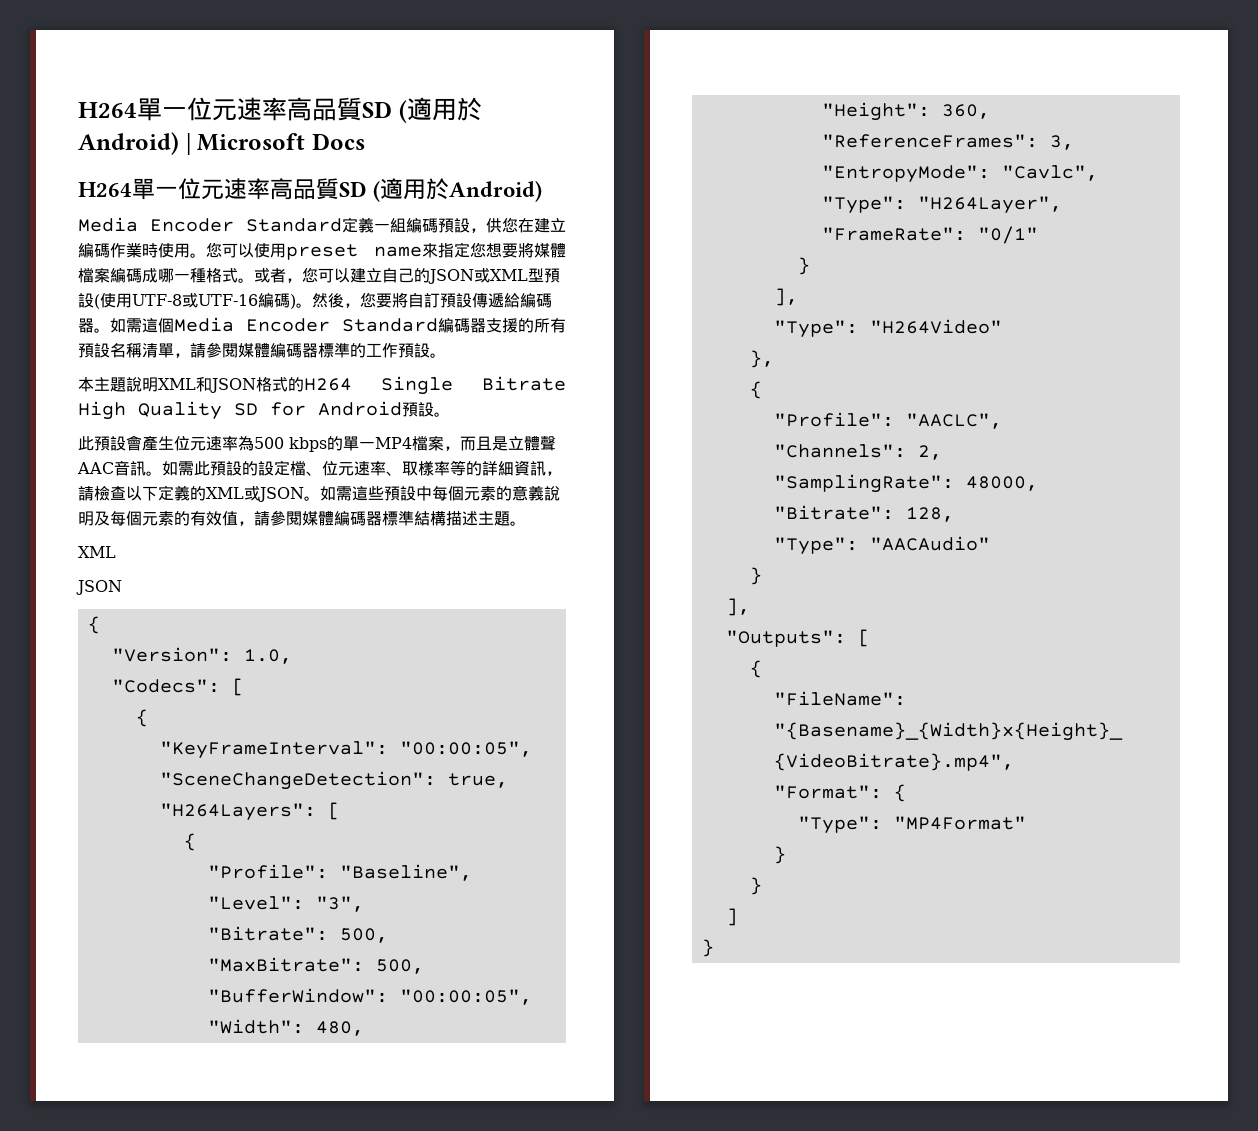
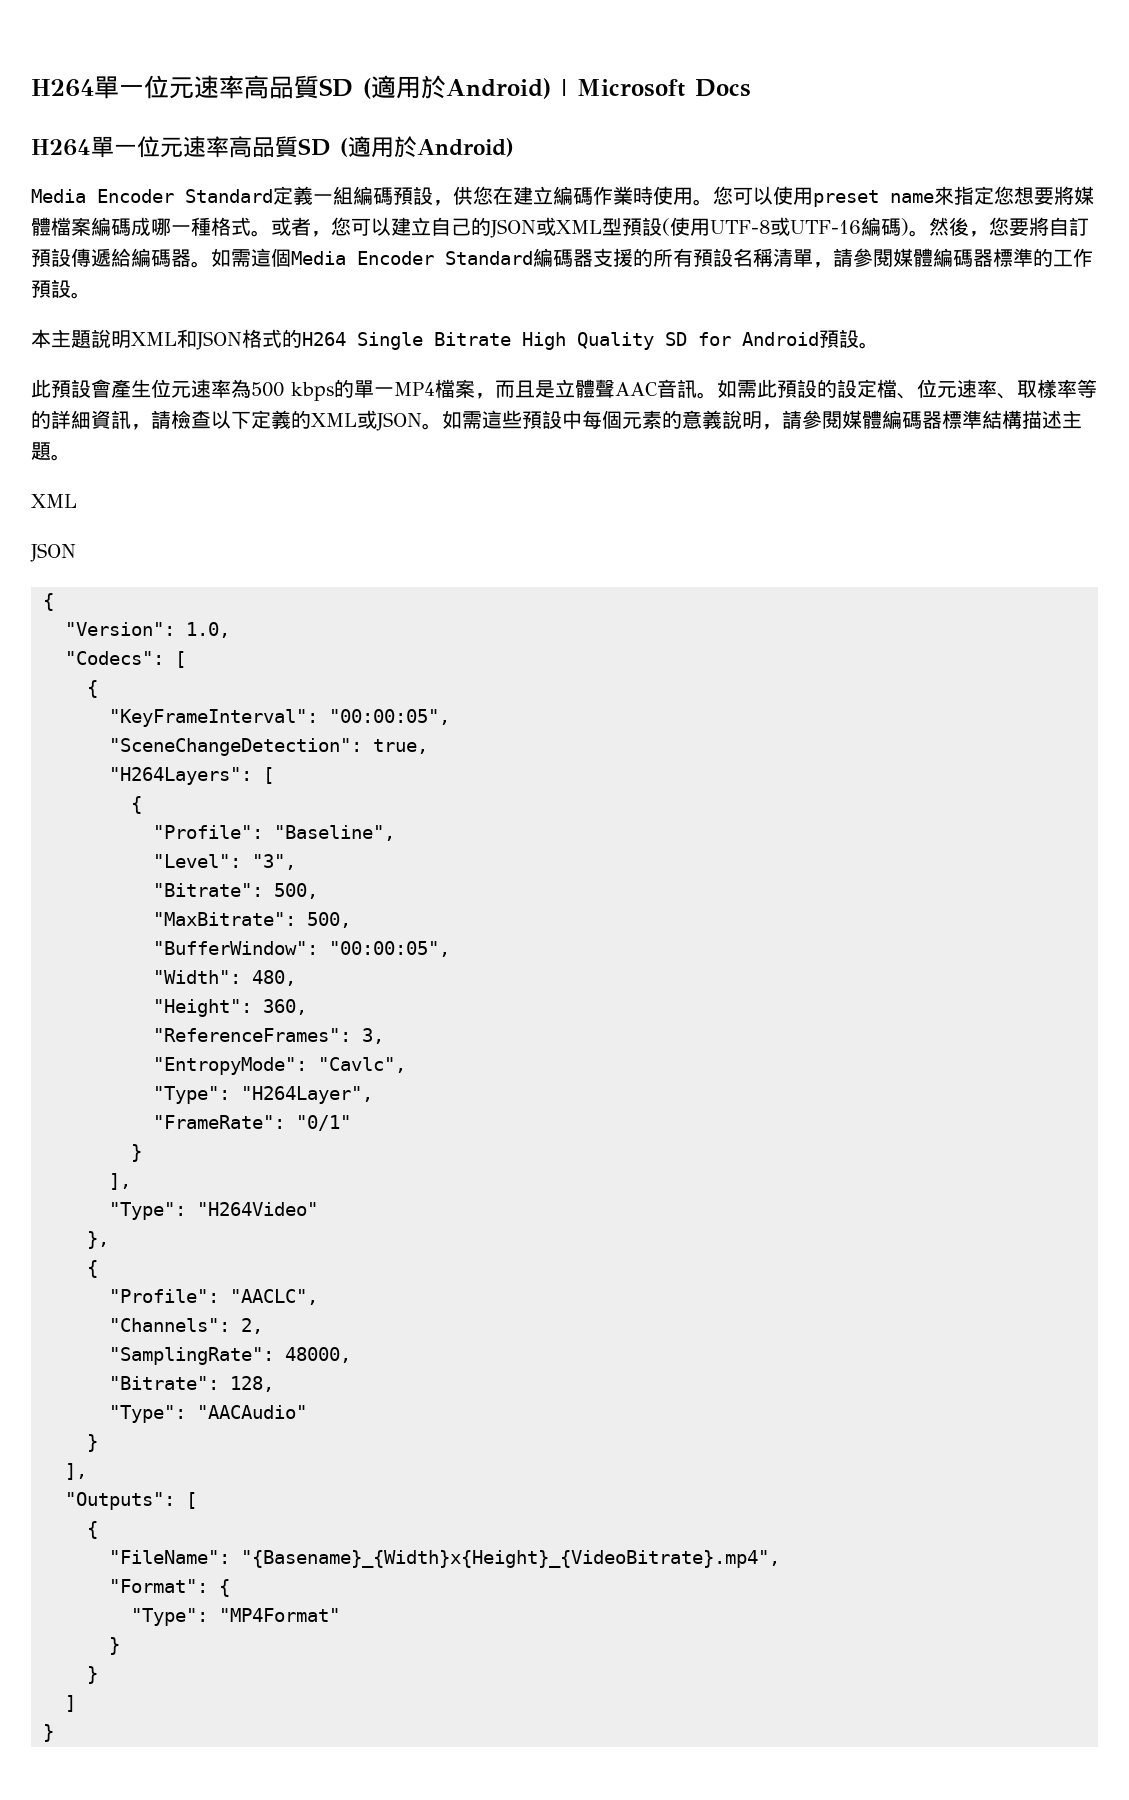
[94,511,238,526] 及每個元素的有效值 -> (762, 420) none

